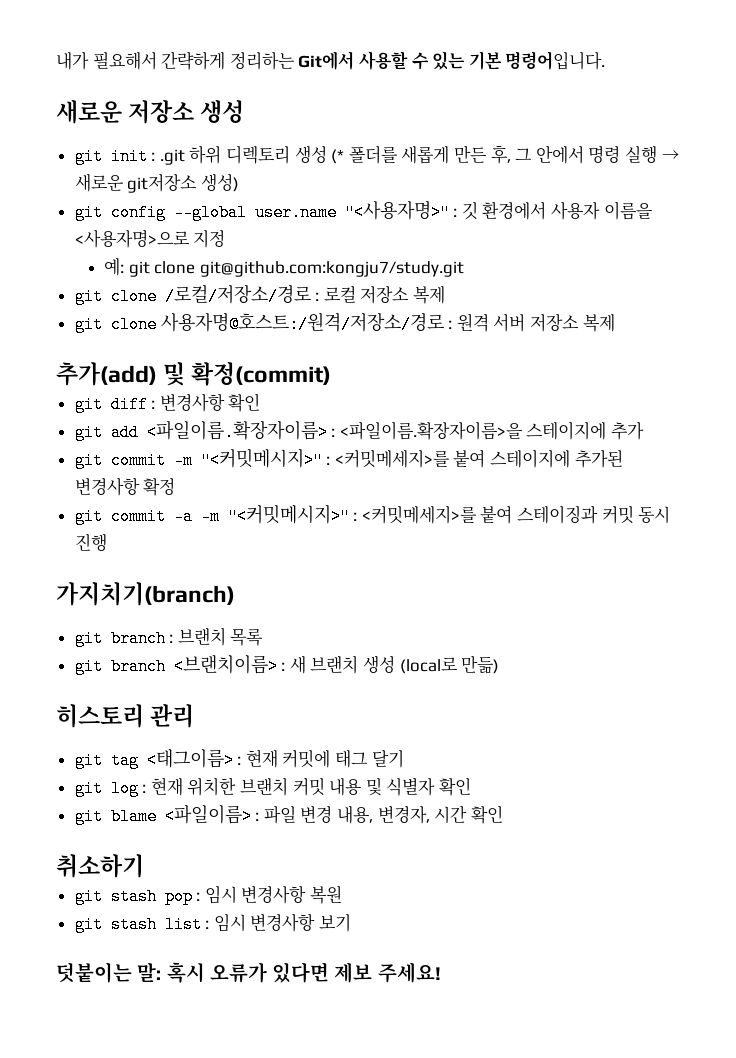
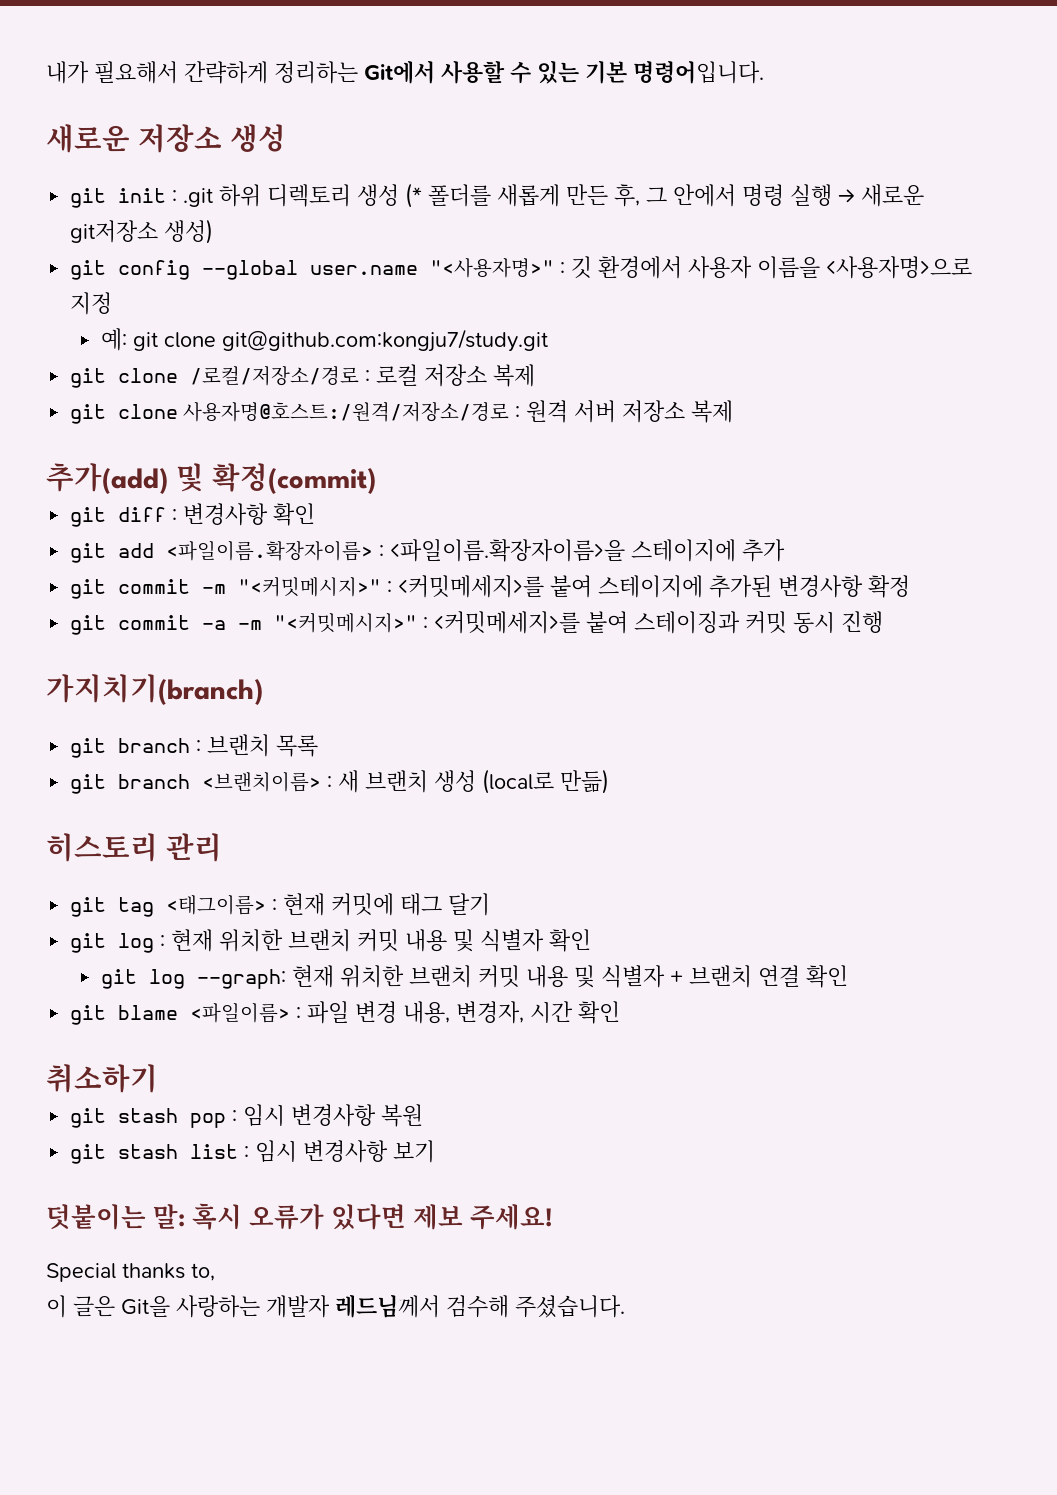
(472, 786) none -> [100,965,848,989] // git log --graph: 현재 위치한 브랜치 커밋 내용 및 식별자 + 브랜치 연결 확인
(441, 972) none -> [46,1263,215,1282] [46,1295,625,1318] // Special thanks to, // 이 글은 Git을 사랑하는 개발자 레드님께서 검수해 주셨습니다.

